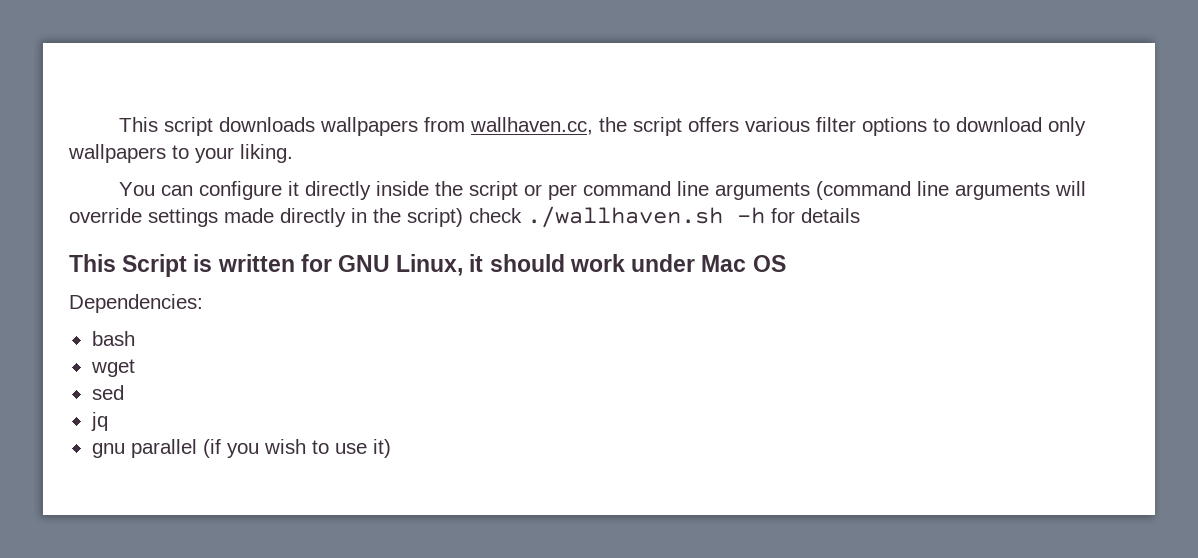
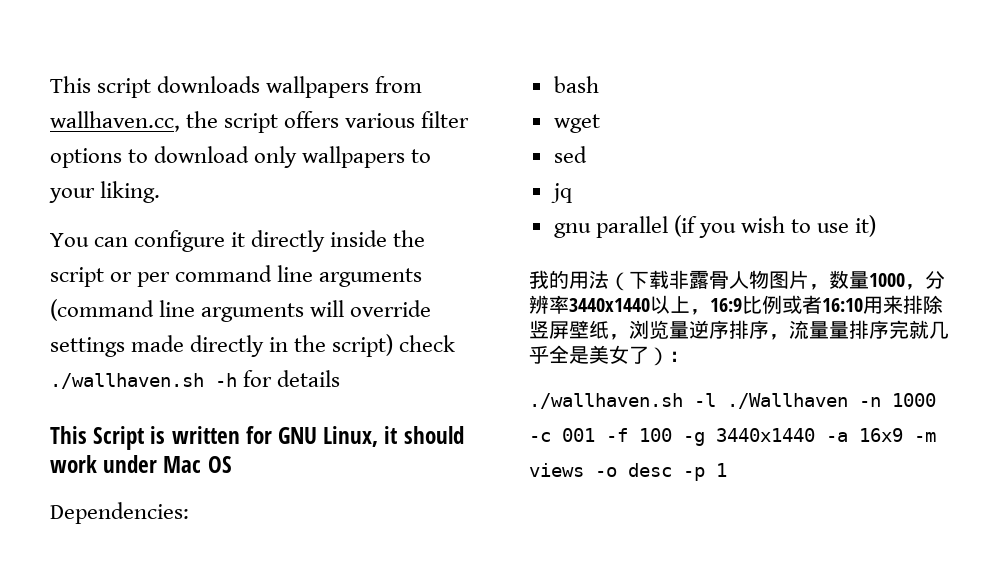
(391, 448) none -> [529,270,945,291] [529,295,943,315] [529,320,949,340] [529,345,689,366] [529,393,936,409] [529,428,936,446] [529,463,727,481] // 我的用法（下载非露骨人物图片，数量1000，分辨率3440x1440以上，16:9比例或者16:10用来排除竖屏壁纸，浏览量逆序排序，流量量排序完就几乎全是美女了）： // ./wallhaven.sh -l ./Wallhaven -n 1000 -c 001 -f 100 -g 3440x1440 -a 16x9 -m views -o desc -p 1

